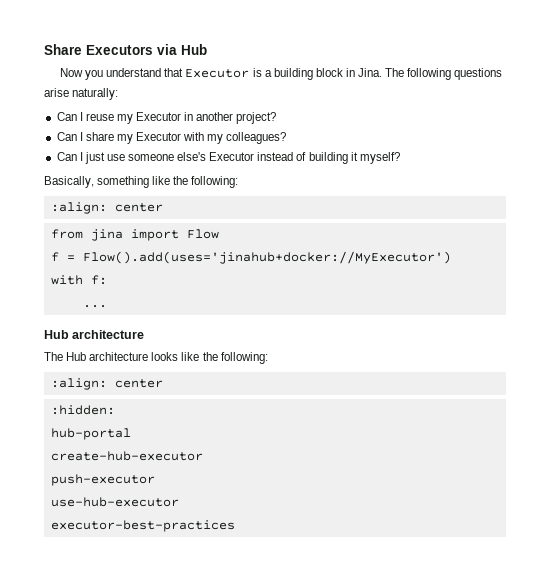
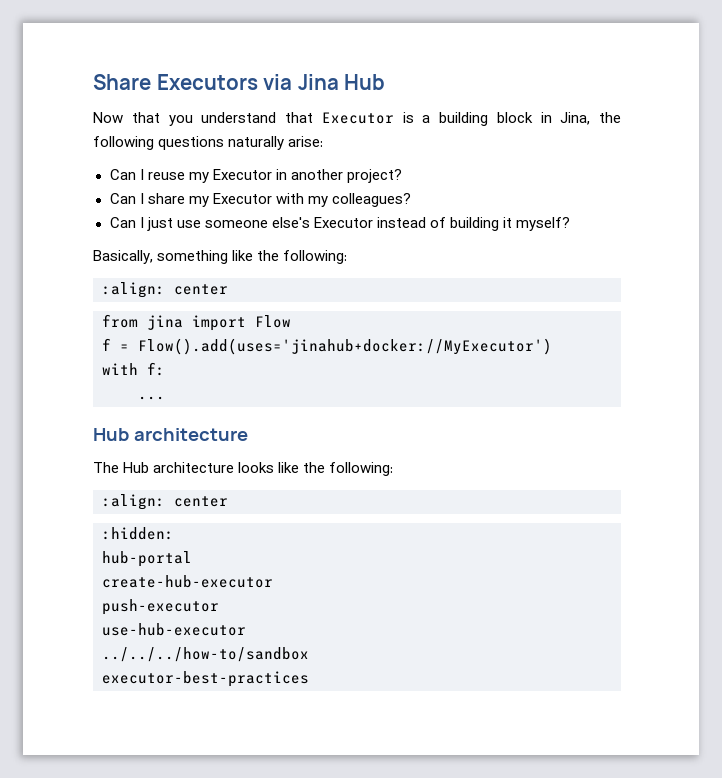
(177, 49) none -> [297,74,339,90] Jina
(84, 72) none -> [131,112,160,123] that
[358,68,503,80] [44,88,119,100] Jina. The following questions arise naturally: -> [560,112,621,125] [93,136,324,150] Jina, the following questions naturally arise:
(179, 502) none -> [102,647,309,662] // ../../../how-to/sandbox

